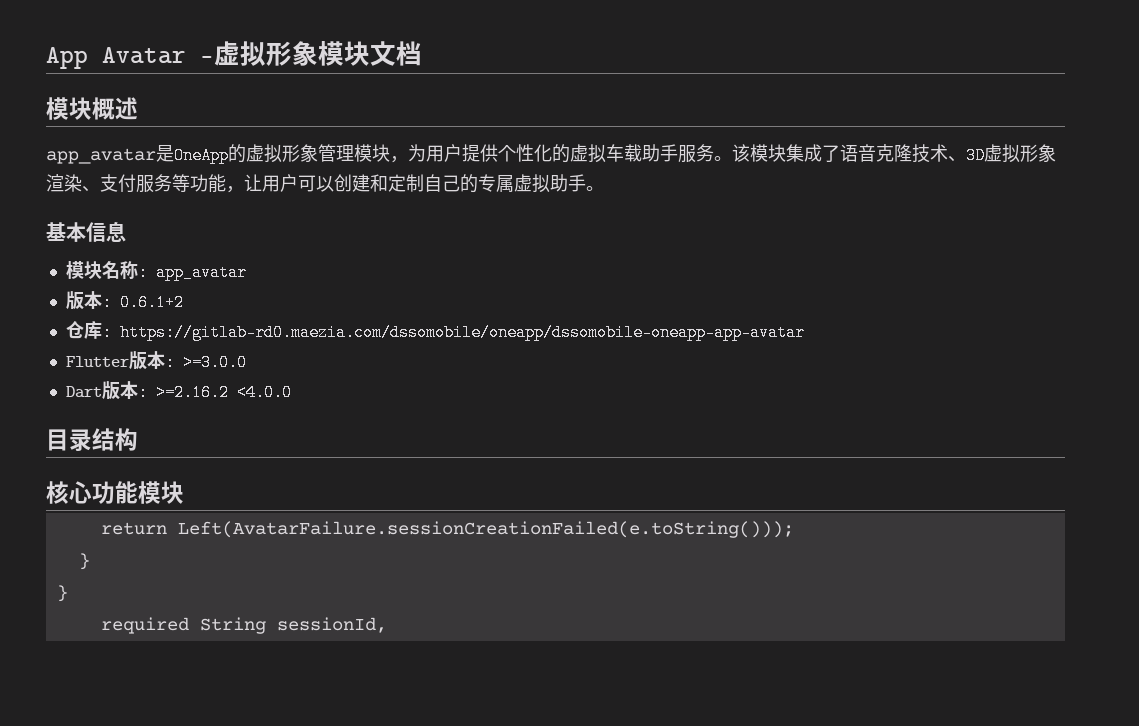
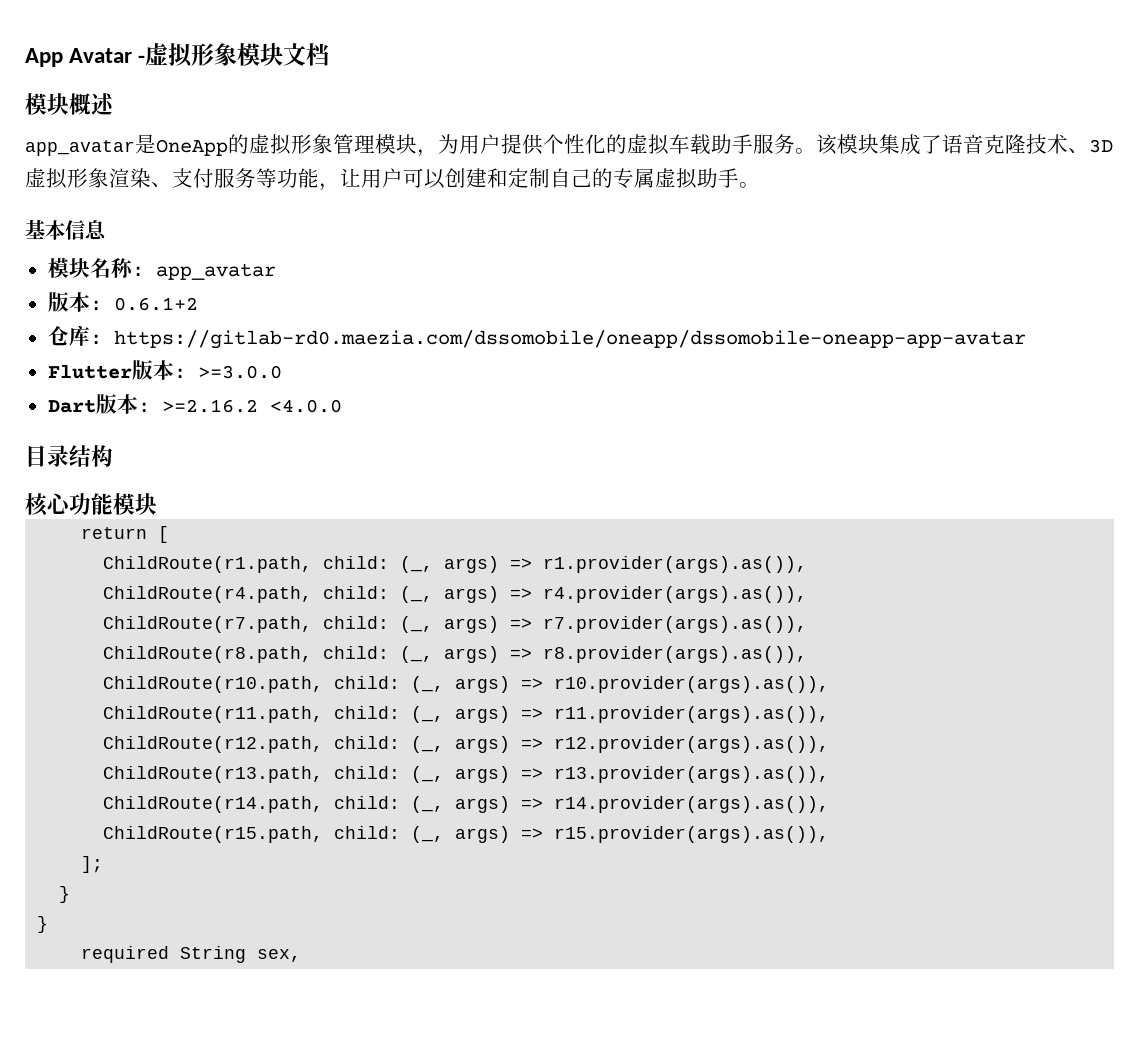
[177,521,794,538] Left(AvatarFailure.sessionCreationFailed(e.toString())); -> [158,526,170,543] [103,556,808,573] [103,586,808,603] [103,616,808,633] [103,646,808,663] [103,676,830,693] [103,706,830,723] [103,736,830,753] [103,766,830,783] [103,796,830,813] [103,826,830,843] [81,856,104,873] [ // ChildRoute(r1.path, child: (_, args) => r1.provider(args).as()), // ChildRoute(r4.path, child: (_, args) => r4.provider(args).as()), // ChildRoute(r7.path, child: (_, args) => r7.provider(args).as()), // ChildRoute(r8.path, child: (_, args) => r8.provider(args).as()), // ChildRoute(r10.path, child: (_, args) => r10.provider(args).as()), // ChildRoute(r11.path, child: (_, args) => r11.provider(args).as()), // ChildRoute(r12.path, child: (_, args) => r12.provider(args).as()), // ChildRoute(r13.path, child: (_, args) => r13.provider(args).as()), // ChildRoute(r14.path, child: (_, args) => r14.provider(args).as()), // ChildRoute(r15.path, child: (_, args) => r15.provider(args).as()), // ];
[276,617,387,633] sessionId, -> [257,949,302,962] sex,

